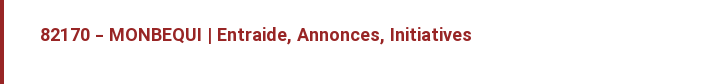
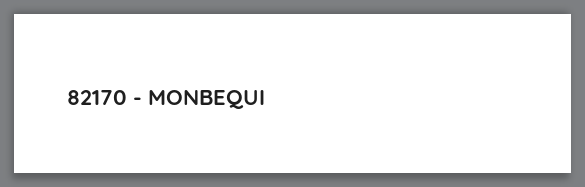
[207,27,472,45] | Entraide, Annonces, Initiatives -> (265, 99) none

